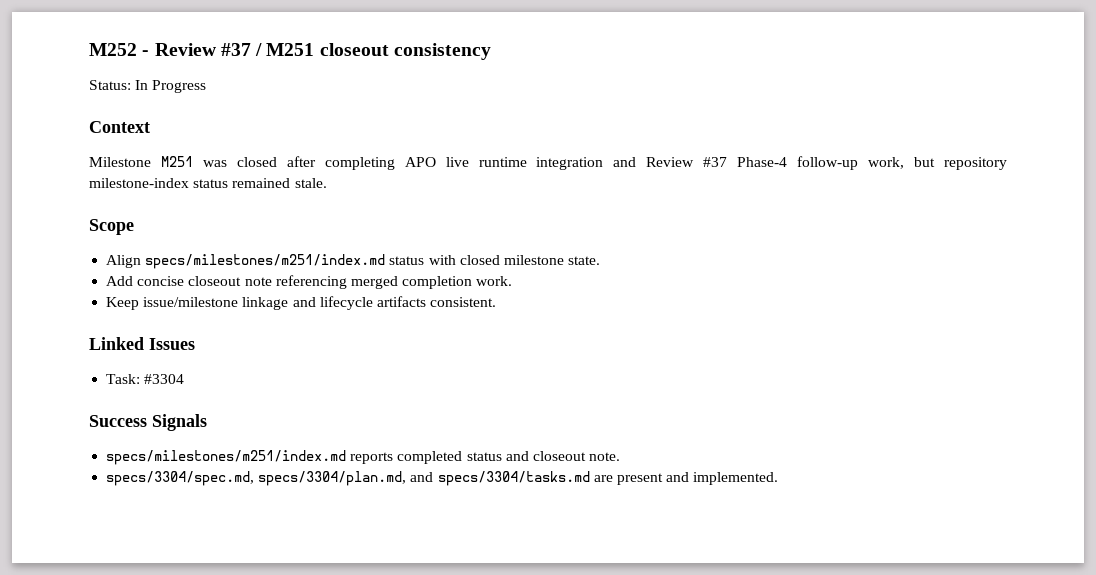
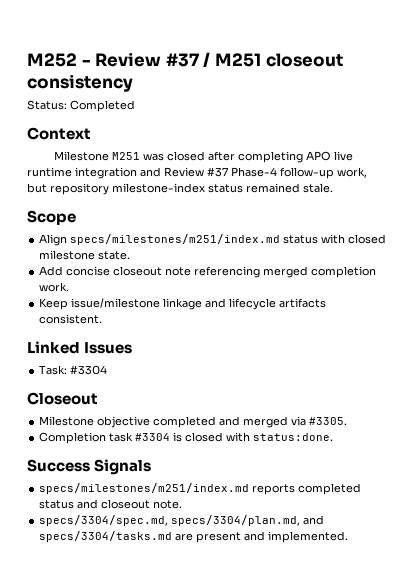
[135,80,207,93] In Progress -> [70,100,135,112] Completed
(185, 379) none -> [27,392,98,405] [39,416,348,428] [39,432,334,444] // Closeout // Milestone objective completed and merged via #3305. // Completion task #3304 is closed with status:done.

